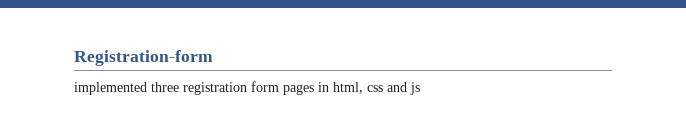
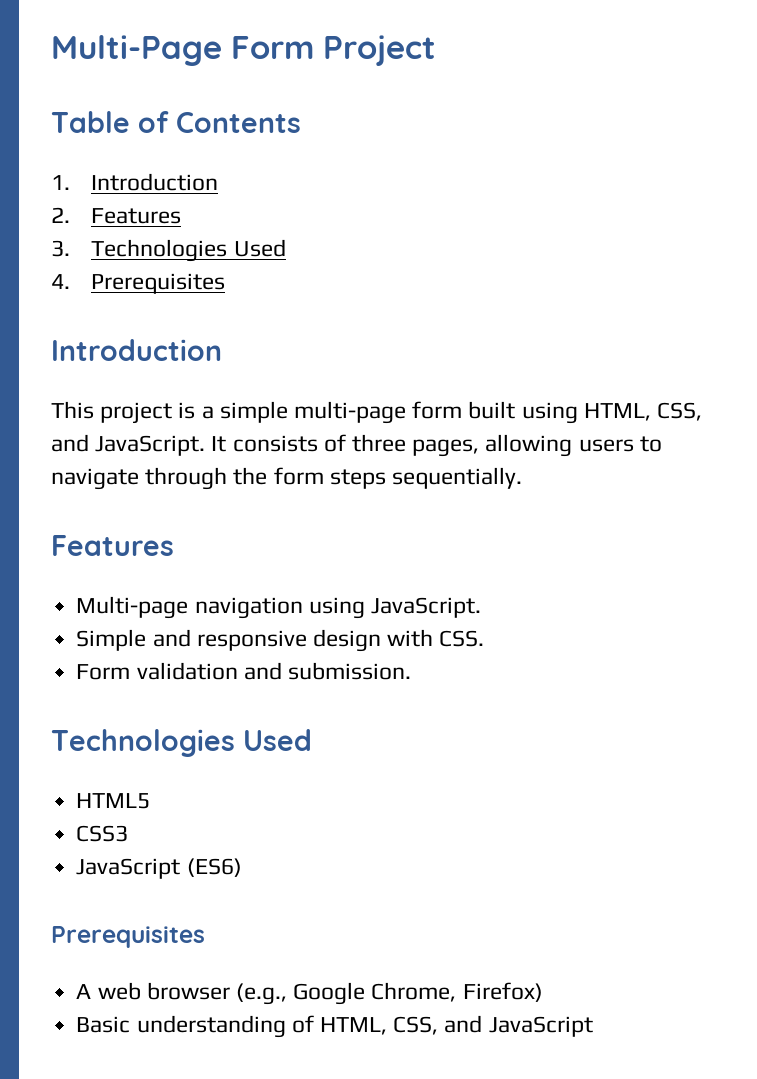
[74,50,213,66] [74,81,420,95] Registration-form // implemented three registration form pages in html, css and js -> [51,35,436,66] [51,111,301,133] [51,173,219,191] [51,207,182,224] [51,239,286,262] [51,273,226,294] [51,339,222,361] [51,401,703,424] [51,434,662,457] [51,467,523,490] [51,535,174,556] [76,596,481,619] [76,629,485,652] [76,662,411,680] [51,729,312,757] [76,793,151,809] [76,825,129,842] [76,858,242,879] [51,926,205,948] [76,982,543,1005] [76,1015,593,1038] Multi-Page Form Project // Table of Contents // 1. Introduction // 2. Features // 3. Technologies Used // 4. Prerequisites // Introduction // This project is a simple multi-page form built using HTML, CSS, and JavaScript. It consists of three pages, allowing users to navigate through the form steps sequentially. // Features // Multi-page navigation using JavaScript. // Simple and responsive design with CSS. // Form validation and submission. // Technologies Used // HTML5 // CSS3 // JavaScript (ES6) // Prerequisites // A web browser (e.g., Google Chrome, Firefox) // Basic understanding of HTML, CSS, and JavaScript

